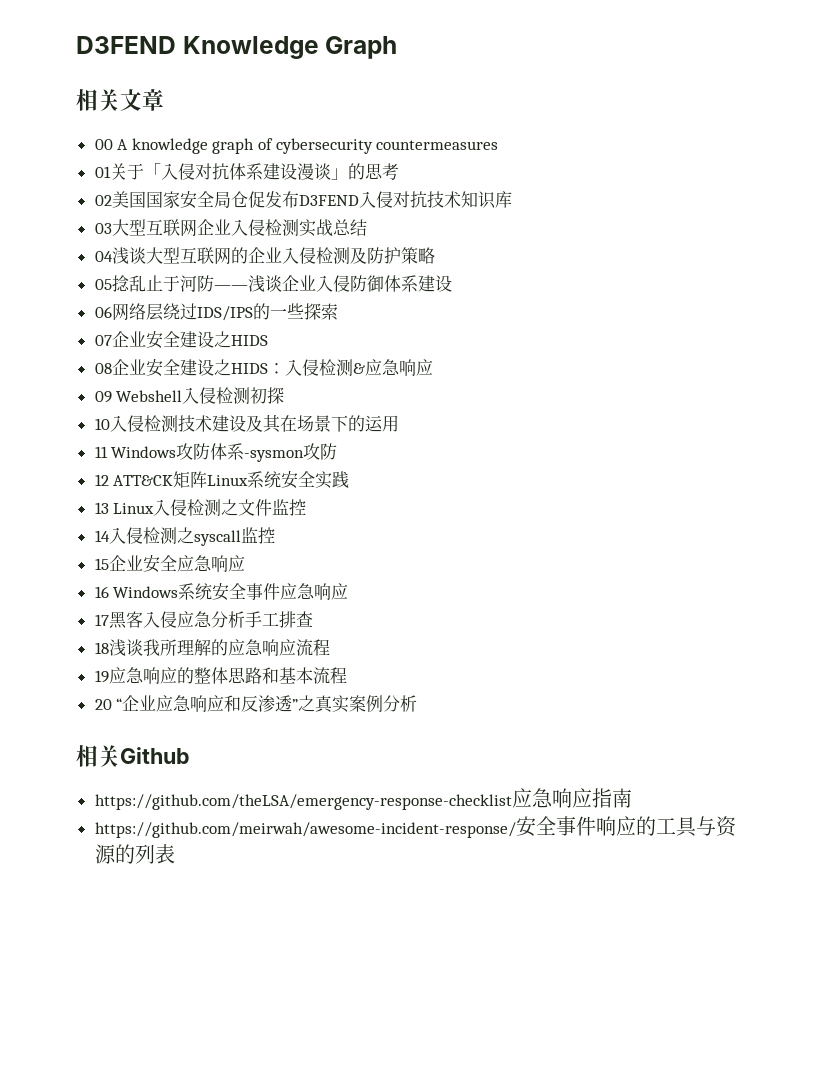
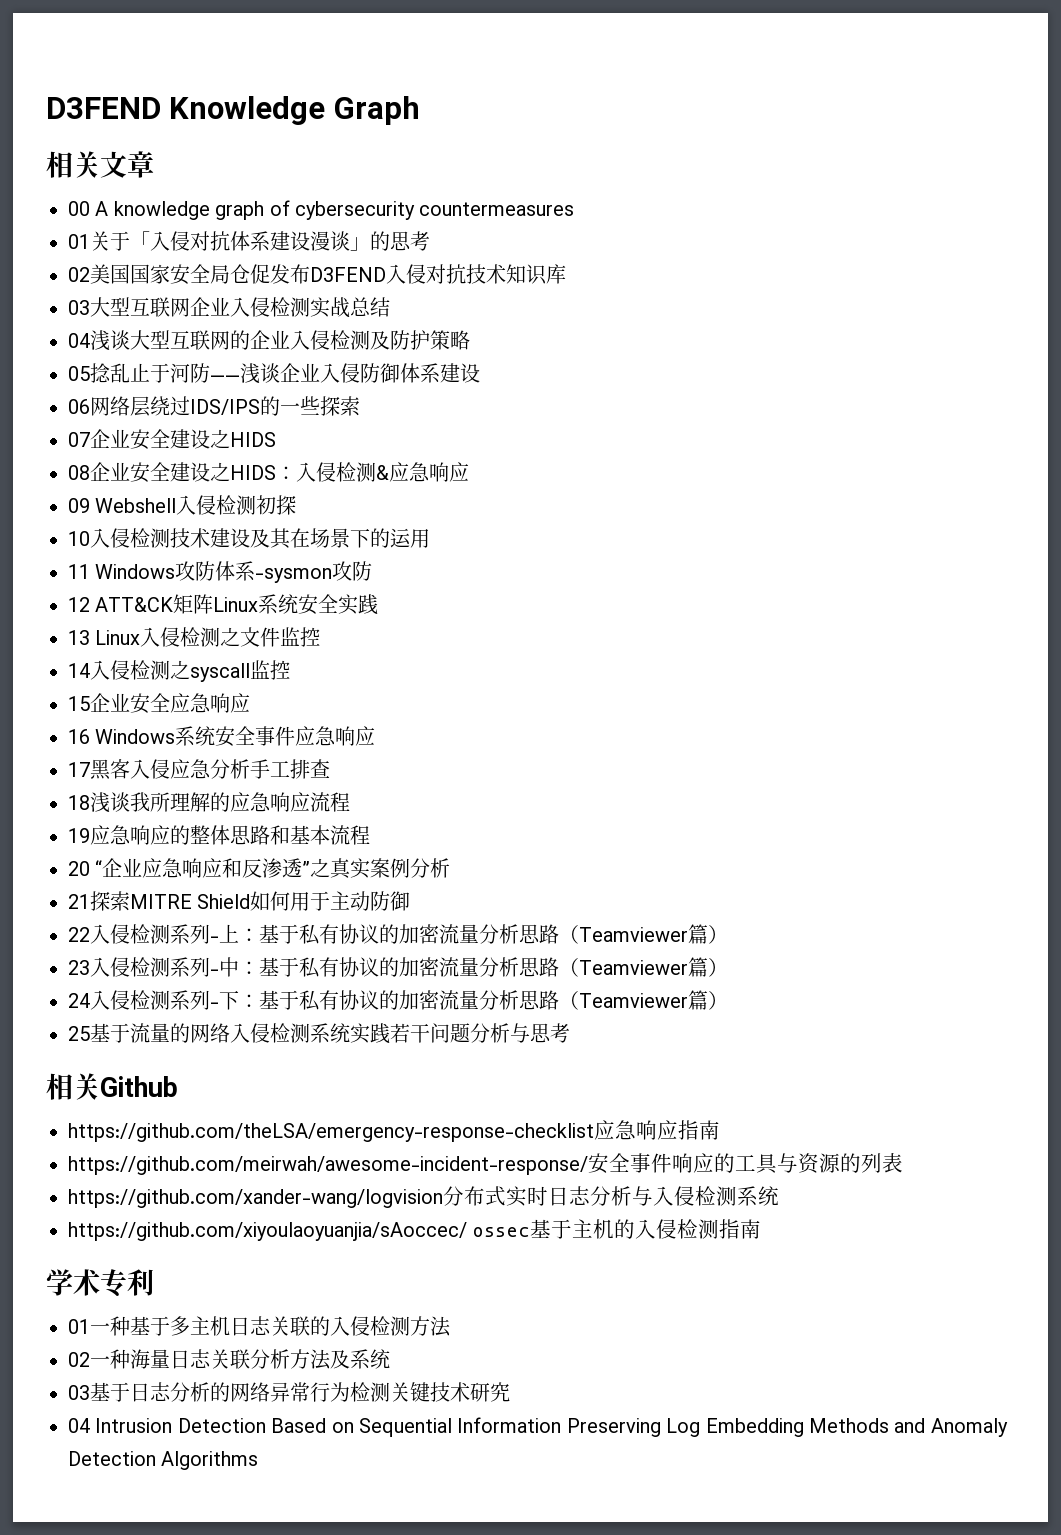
(418, 703) none -> [68,891,411,911] [68,924,728,945] [68,957,728,978] [68,990,728,1011] [68,1023,570,1044] // 21探索MITRE Shield如何用于主动防御 // 22入侵检测系列-上：基于私有协议的加密流量分析思路（Teamviewer篇） // 23入侵检测系列-中：基于私有协议的加密流量分析思路（Teamviewer篇） // 24入侵检测系列-下：基于私有协议的加密流量分析思路（Teamviewer篇） // 25基于流量的网络入侵检测系统实践若干问题分析与思考
(175, 854) none -> [68,1186,779,1208] [68,1219,762,1241] [46,1269,154,1297] [68,1316,451,1337] [68,1349,390,1370] [68,1382,510,1402] [68,1417,1008,1437] [68,1451,259,1470] // https://github.com/xander-wang/logvision分布式实时日志分析与入侵检测系统 // https://github.com/xiyoulaoyuanjia/sAoccec/ ossec基于主机的入侵检测指南 // 学术专利 // 01一种基于多主机日志关联的入侵检测方法 // 02一种海量日志关联分析方法及系统 // 03基于日志分析的网络异常行为检测关键技术研究 // 04 Intrusion Detection Based on Sequential Information Preserving Log Embedding Methods and Anomaly Detection Algorithms

